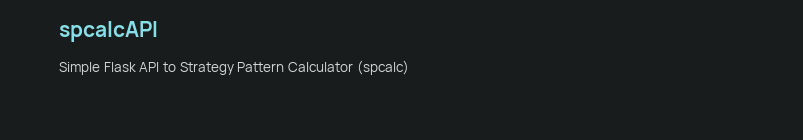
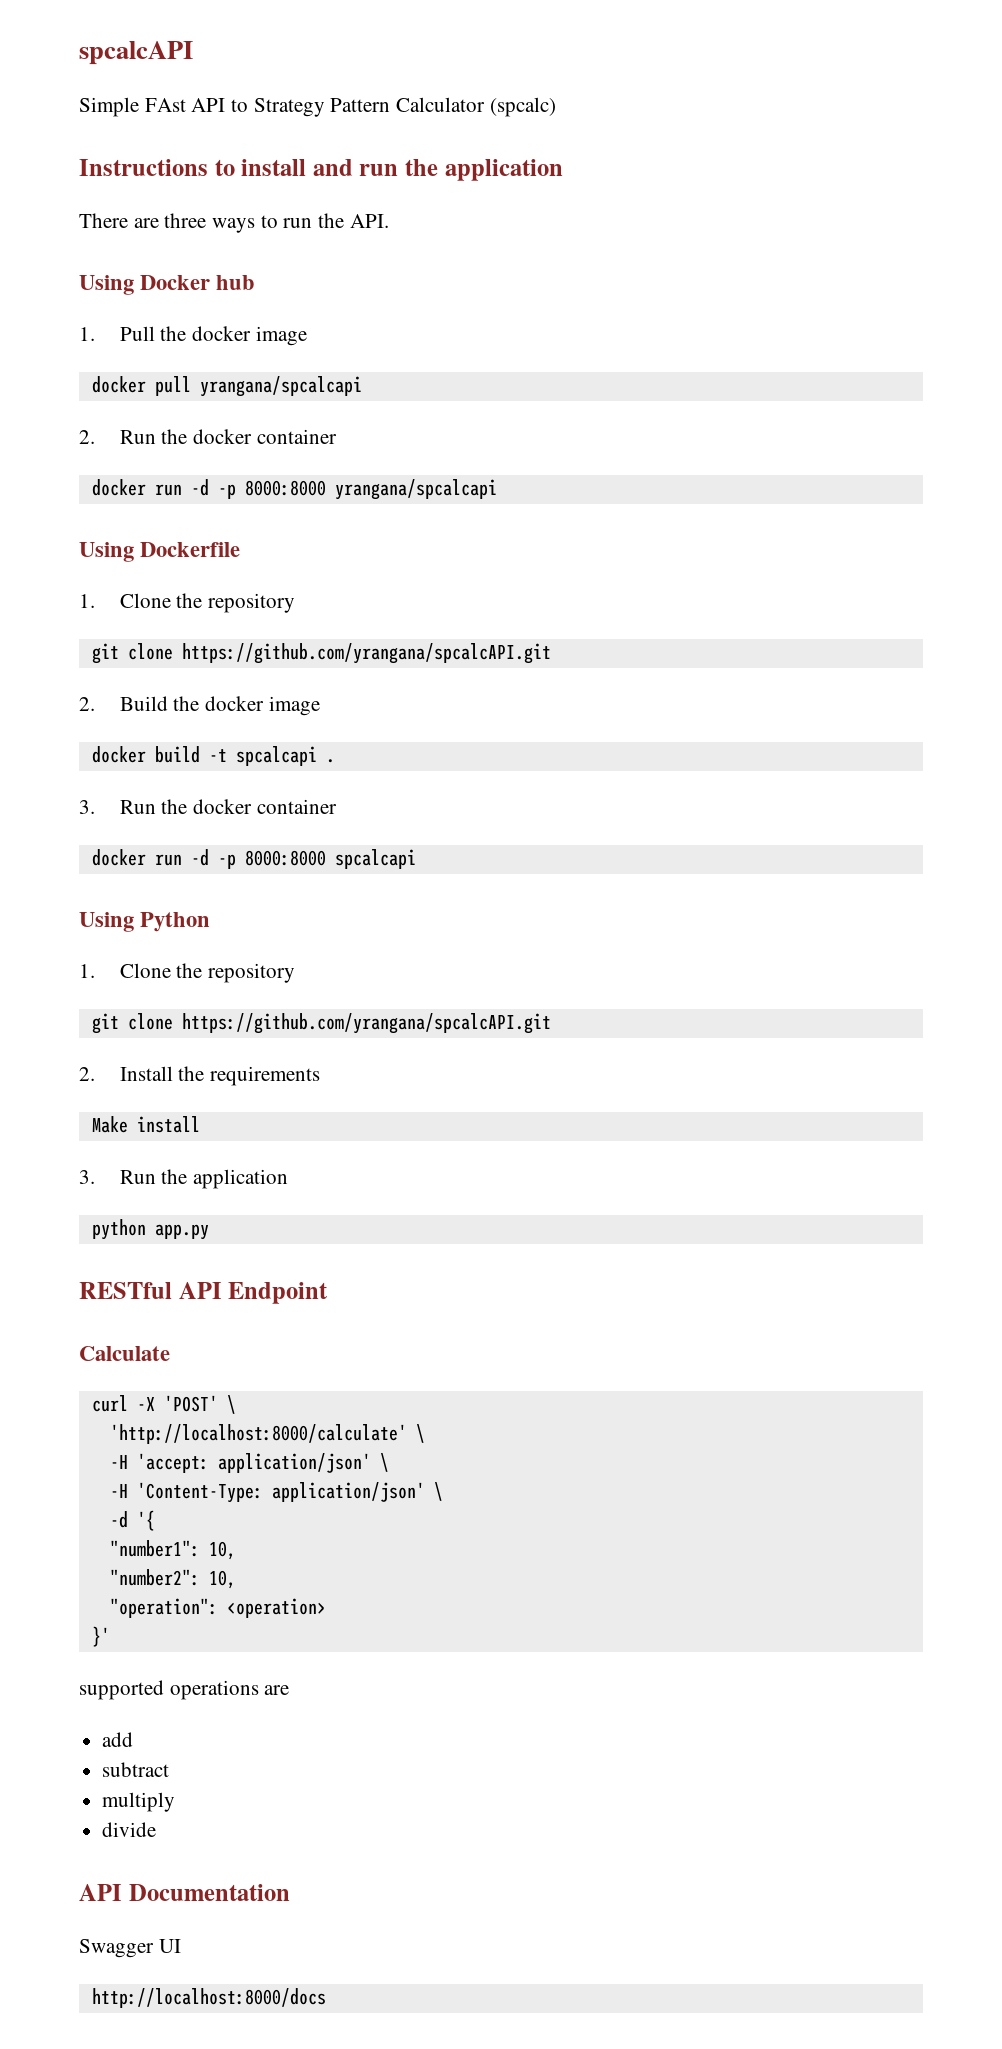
[103,62,136,72] Flask -> [144,98,186,112] FAst
(409, 67) none -> [79,159,563,181] [79,213,389,233] [79,275,256,295] [79,326,307,346] [91,376,362,397] [79,429,337,444] [91,479,497,500] [79,542,241,562] [79,593,296,613] [91,643,551,664] [79,696,320,716] [91,746,335,766] [79,799,337,814] [91,849,416,869] [79,912,211,932] [79,963,296,983] [91,1013,551,1034] [79,1066,321,1086] [91,1116,200,1133] [79,1169,289,1189] [91,1219,209,1240] [79,1282,329,1304] [79,1346,170,1361] [91,1395,236,1414] [109,1424,425,1444] [109,1453,389,1473] [109,1482,443,1503] [109,1510,155,1531] [109,1540,236,1560] [109,1569,236,1589] [109,1598,326,1618] [91,1626,110,1647] [79,1680,290,1700] [102,1732,134,1747] [102,1762,170,1777] [102,1792,176,1812] [102,1822,157,1837] [79,1884,290,1901] [79,1939,181,1958] [91,1988,326,2008] // Instructions to install and run the application // There are three ways to run the API. // Using Docker hub // 1. Pull the docker image // docker pull yrangana/spcalcapi // 2. Run the docker container // docker run -d -p 8000:8000 yrangana/spcalcapi // Using Dockerfile // 1. Clone the repository // git clone https://github.com/yrangana/spcalcAPI.git // 2. Build the docker image // docker build -t spcalcapi . // 3. Run the docker container // docker run -d -p 8000:8000 spcalcapi // Using Python // 1. Clone the repository // git clone https://github.com/yrangana/spcalcAPI.git // 2. Install the requirements // Make install // 3. Run the application // python app.py // RESTful API Endpoint // Calculate // curl -X 'POST' \ // 'http://localhost:8000/calculate' \ // -H 'accept: application/json' \ // -H 'Content-Type: application/json' \ // -d '{ // "number1": 10, // "number2": 10, // "operation": <operation> // }' // supported operations are // add // subtract // multiply // divide // API Documentation // Swagger UI // http://localhost:8000/docs

